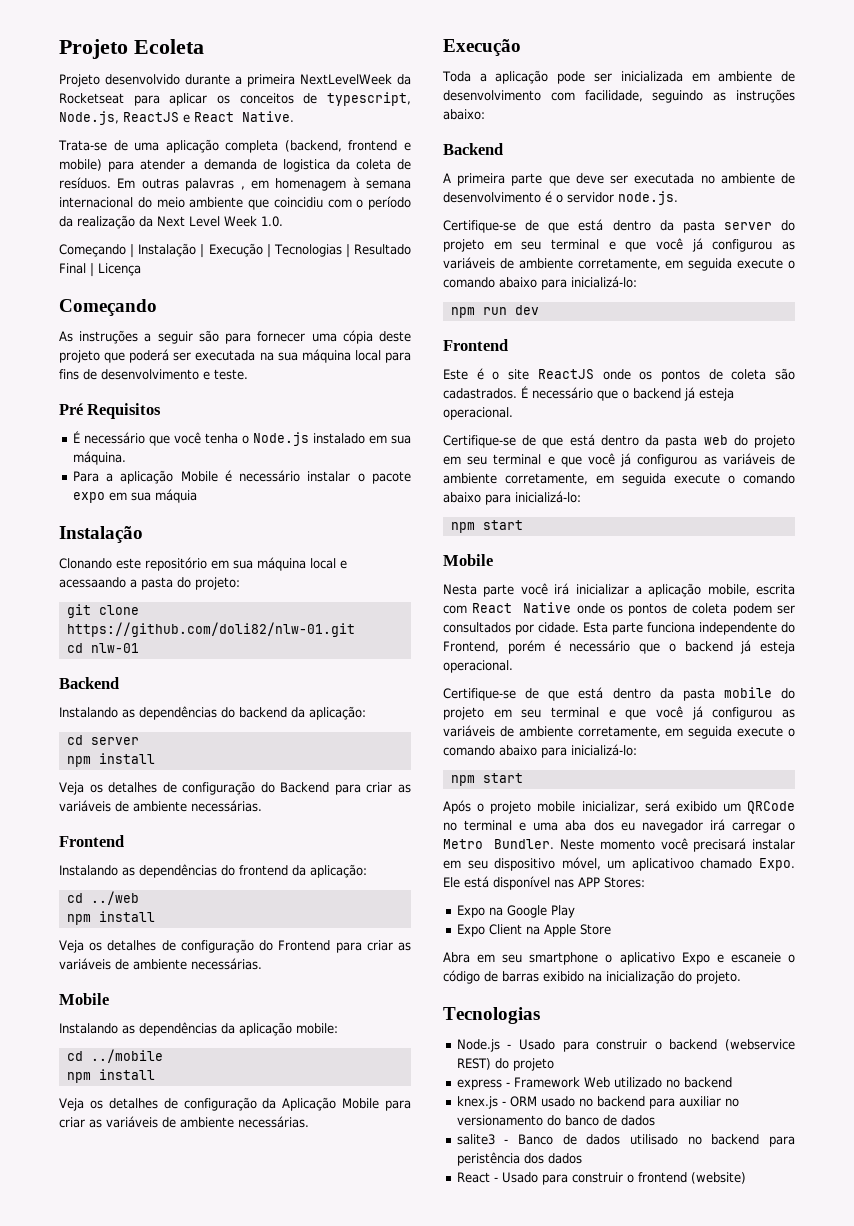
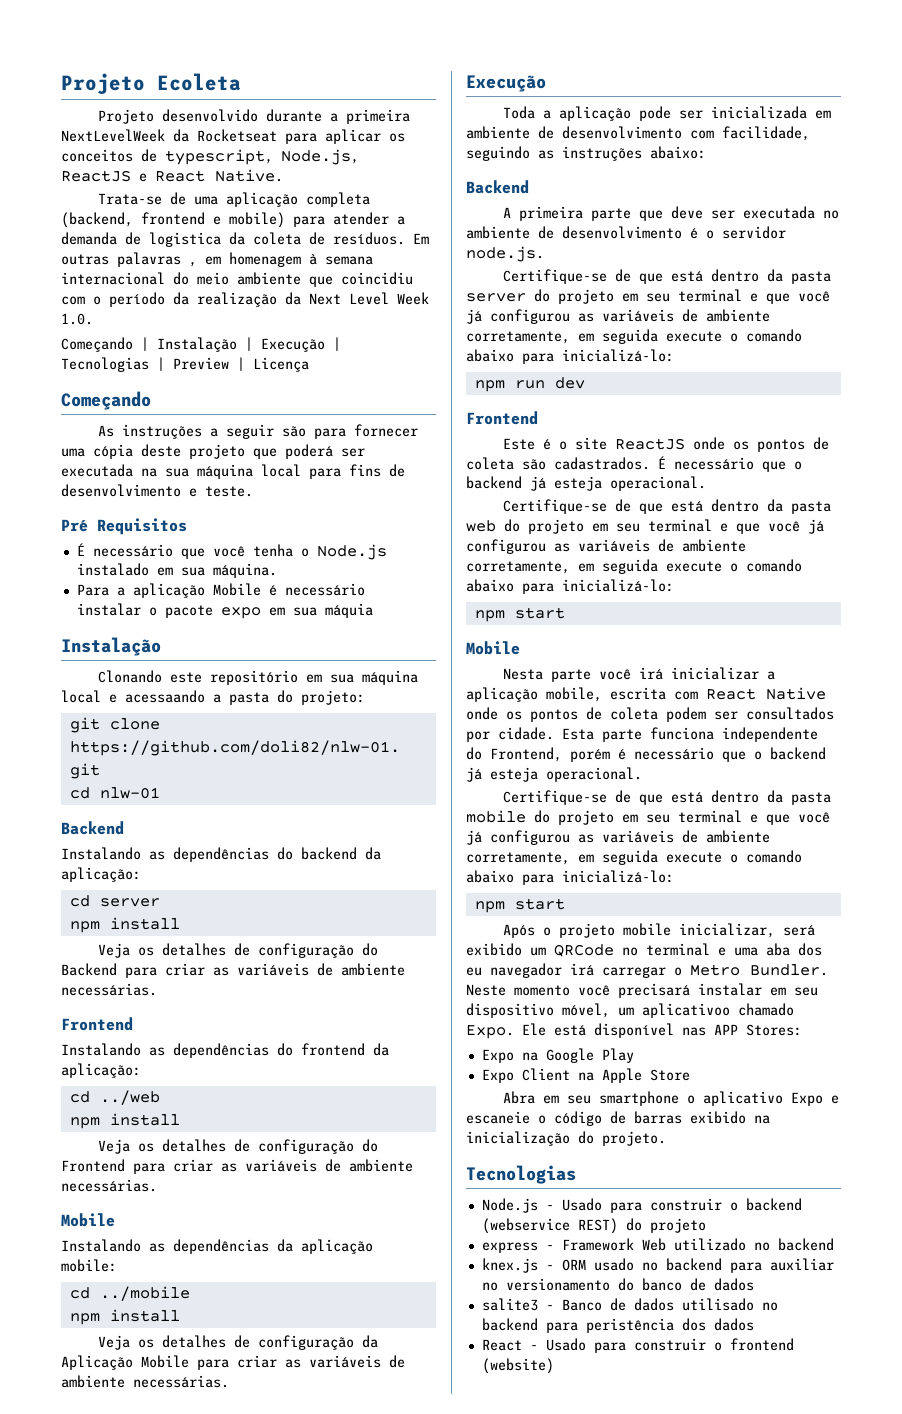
[354,244,411,255] [59,263,86,274] Resultado Final -> [173,357,229,370] Preview

